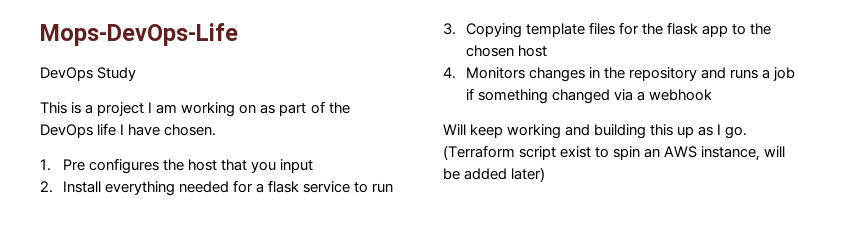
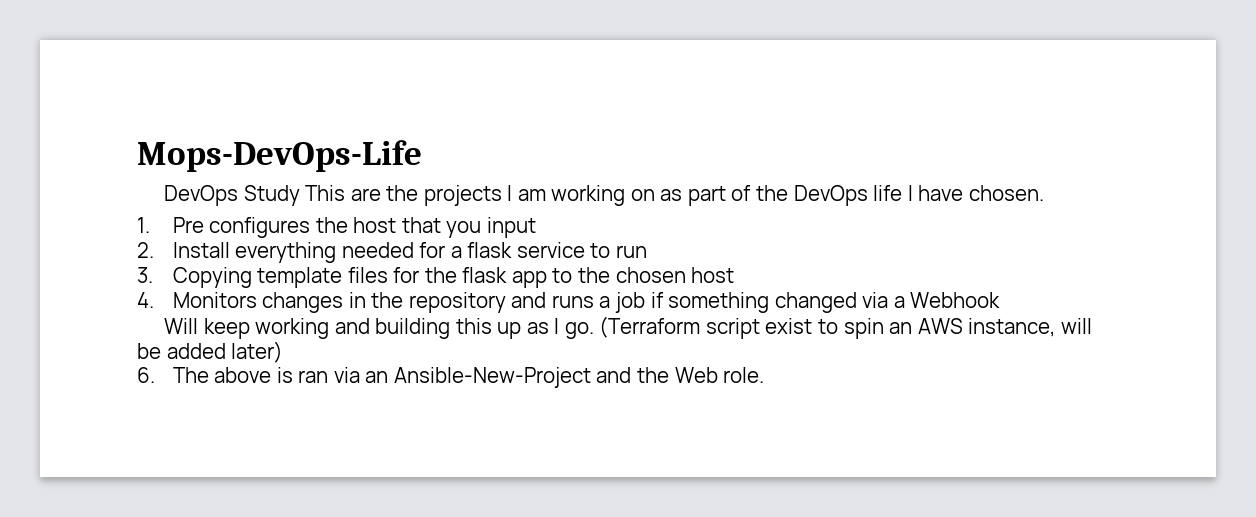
[40,102,145,116] // This is a project -> [305,185,502,206] This are the projects
[649,89,713,101] webhook -> [910,292,1001,308] Webhook
(546, 174) none -> [137,367,765,388] // 6. The above is ran via an Ansible-New-Project and the Web role.

